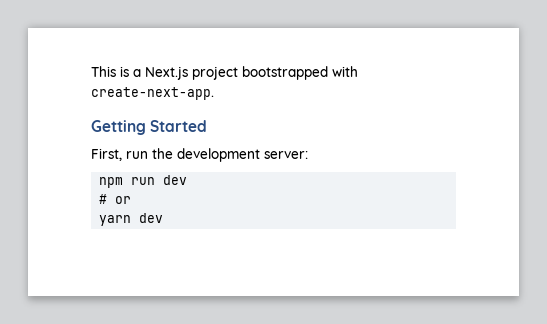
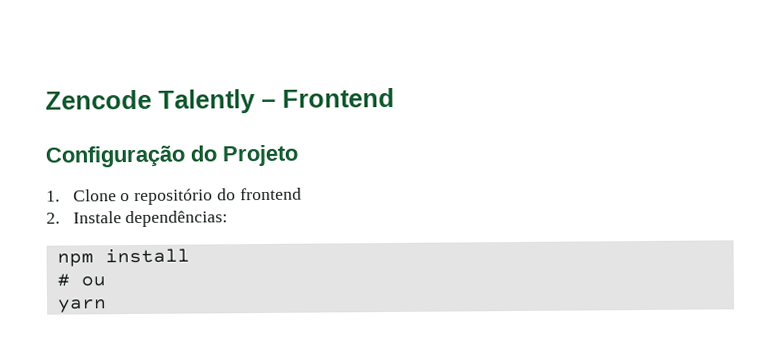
[91,66,358,80] [91,87,214,100] [91,120,208,135] [91,148,308,162] This is a Next.js project bootstrapped with create-next-app. // Getting Started // First, run the development server: -> [45,87,395,114] [45,144,298,168] [46,187,302,206] [46,210,229,228] Zencode Talently – Frontend // Configuração do Projeto // 1. Clone o repositório do frontend // 2. Instale dependências:
[131,175,188,185] run dev -> [104,248,190,264] install
[115,196,132,204] or -> [80,276,106,287] ou
[139,213,164,223] dev -> (107, 306) none

